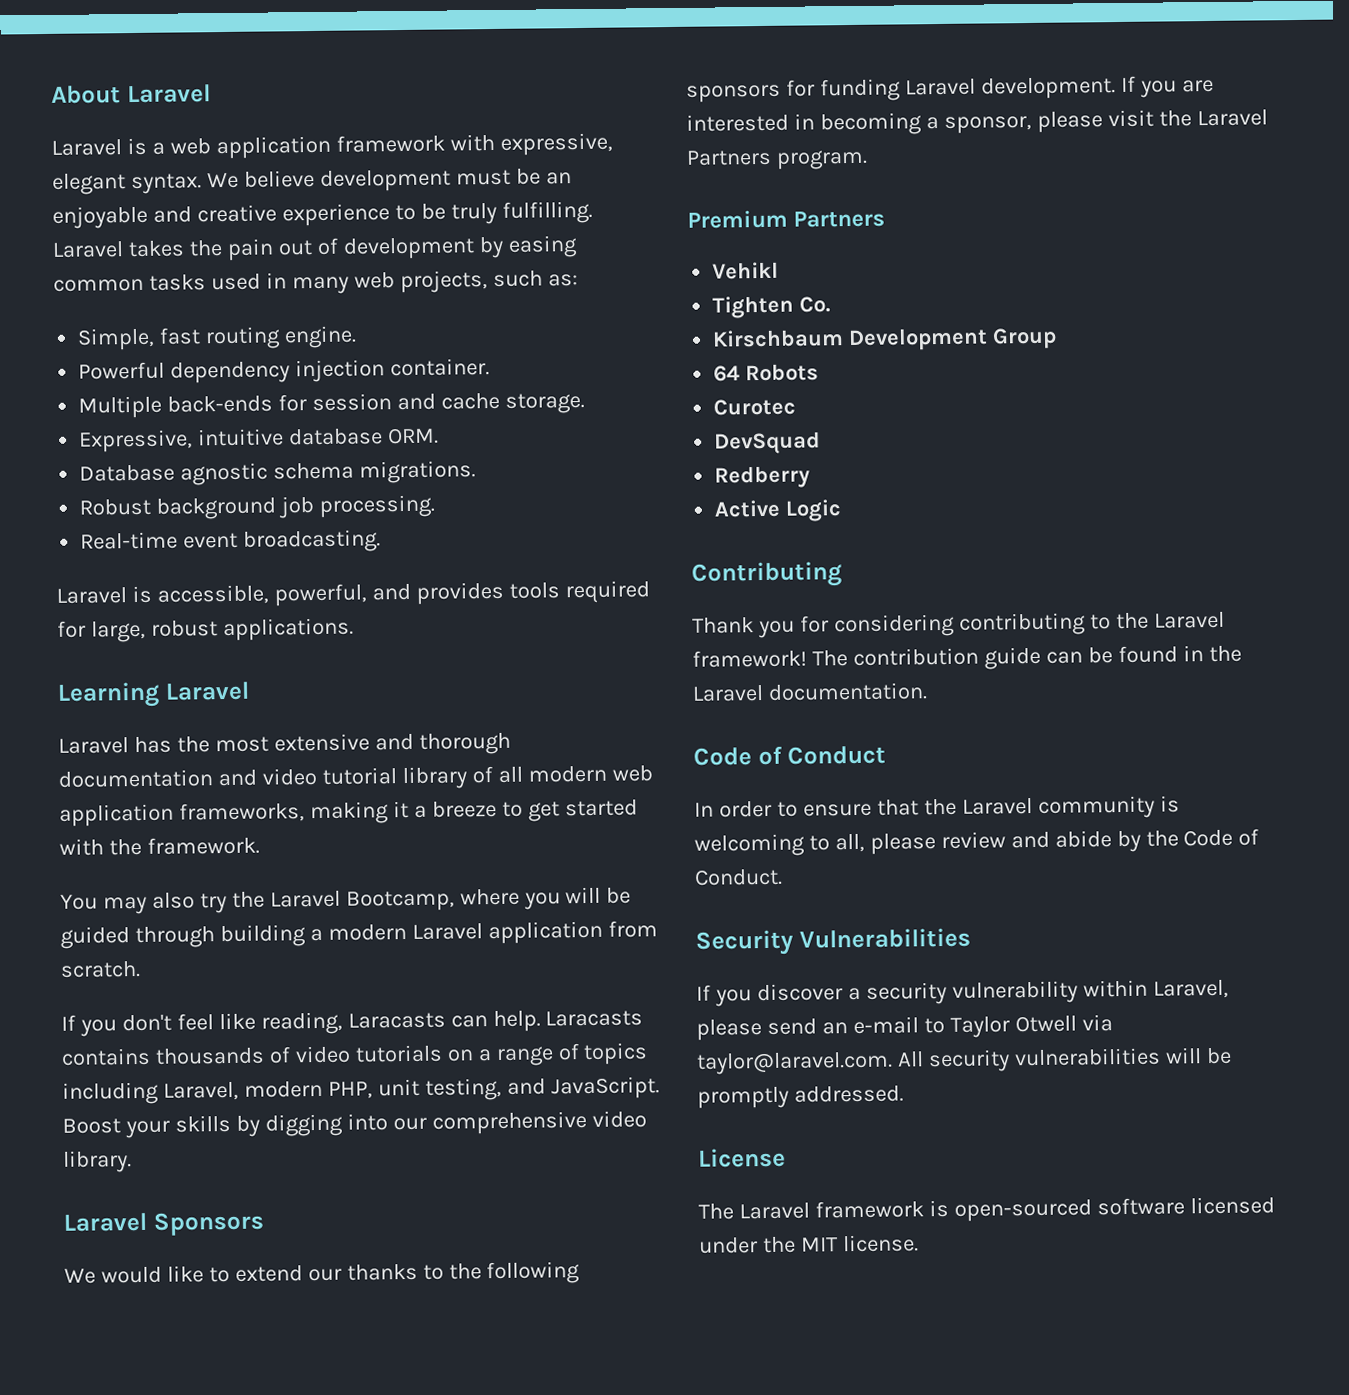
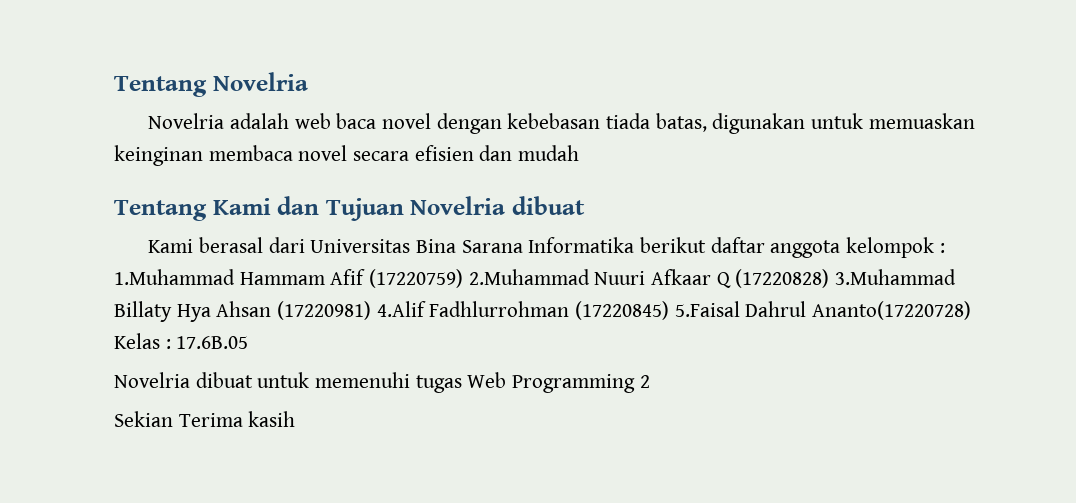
[51,84,211,104] [51,132,613,160] [52,168,572,195] [52,200,593,229] [52,235,578,261] [53,270,578,295] [77,325,358,351] [78,358,491,384] [78,392,585,419] [78,427,440,453] [79,460,477,486] [79,494,436,520] [80,529,382,553] [56,580,650,607] [57,617,354,643] [57,681,249,708] [58,732,511,755] [58,765,653,790] [59,799,638,827] [59,836,260,856] [60,886,632,915] [60,920,658,949] [60,960,141,978] [61,1010,644,1037] [61,1042,649,1067] [62,1076,660,1105] [62,1110,647,1139] [63,1150,132,1173] [63,1211,264,1236] [64,1261,581,1285] [686,75,1214,103] [686,109,1268,136] [686,149,868,170] [687,209,886,229] [712,261,780,280] [712,295,832,319] [712,327,1058,352] [713,363,820,382] [713,398,797,416] [714,431,822,455] [714,465,811,489] [714,499,843,522] [691,561,842,588] [692,611,1225,639] [692,645,1242,670] [692,682,928,702] [693,745,887,766] [694,795,1180,819] [694,828,1260,857] [694,868,783,886] [695,927,971,956] [696,979,1229,1007] [696,1014,1113,1041] [696,1047,1232,1075] [697,1085,904,1109] [698,1147,786,1168] [698,1196,1275,1222] [699,1234,919,1254] About Laravel // Laravel is a web application framework with expressive, elegant syntax. We believe development must be an enjoyable and creative experience to be truly fulfilling. Laravel takes the pain out of development by easing common tasks used in many web projects, such as: // Simple, fast routing engine. // Powerful dependency injection container. // Multiple back-ends for session and cache storage. // Expressive, intuitive database ORM. // Database agnostic schema migrations. // Robust background job processing. // Real-time event broadcasting. // Laravel is accessible, powerful, and provides tools required for large, robust applications. // Learning Laravel // Laravel has the most extensive and thorough documentation and video tutorial library of all modern web application frameworks, making it a breeze to get started with the framework. // You may also try the Laravel Bootcamp, where you will be guided through building a modern Laravel application from scratch. // If you don't feel like reading, Laracasts can help. Laracasts contains thousands of video tutorials on a range of topics including Laravel, modern PHP, unit testing, and JavaScript. Boost your skills by digging into our comprehensive video library. // Laravel Sponsors // We would like to extend our thanks to the following sponsors for funding Laravel development. If you are interested in becoming a sponsor, please visit the Laravel Partners program. // Premium Partners // Vehikl // Tighten Co. // Kirschbaum Development Group // 64 Robots // Curotec // DevSquad // Redberry // Active Logic // Contributing // Thank you for considering contributing to the Laravel framework! The contribution guide can be found in the Laravel documentation. // Code of Conduct // In order to ensure that the Laravel community is welcoming to all, please review and abide by the Code of Conduct. // Security Vulnerabilities // If you discover a security vulnerability within Laravel, please send an e-mail to Taylor Otwell via taylor@laravel.com. All security vulnerabilities will be promptly addressed. // License // The Laravel framework is open-sourced software licensed under the MIT license. -> [114,72,308,97] [148,113,975,134] [114,145,580,166] [114,196,586,221] [148,237,945,258] [114,269,957,288] [114,301,972,322] [114,333,249,349] [114,372,650,393] [114,411,296,427] Tentang Novelria // Novelria adalah web baca novel dengan kebebasan tiada batas, digunakan untuk memuaskan keinginan membaca novel secara efisien dan mudah // Tentang Kami dan Tujuan Novelria dibuat // Kami berasal dari Universitas Bina Sarana Informatika berikut daftar anggota kelompok : 1.Muhammad Hammam Afif (17220759) 2.Muhammad Nuuri Afkaar Q (17220828) 3.Muhammad Billaty Hya Ahsan (17220981) 4.Alif Fadhlurrohman (17220845) 5.Faisal Dahrul Ananto(17220728) Kelas : 17.6B.05 // Novelria dibuat untuk memenuhi tugas Web Programming 2 // Sekian Terima kasih

